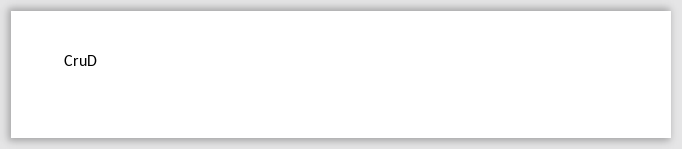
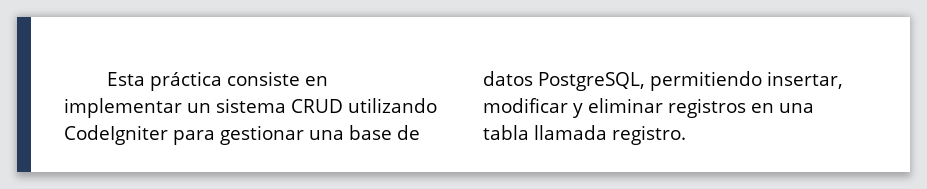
[64,55,97,66] CruD -> [106,71,328,91] [64,98,437,118] [64,125,420,145] [483,71,843,91] [483,98,814,118] [483,125,686,145] Esta práctica consiste en implementar un sistema CRUD utilizando CodeIgniter para gestionar una base de datos PostgreSQL, permitiendo insertar, modificar y eliminar registros en una tabla llamada registro.

